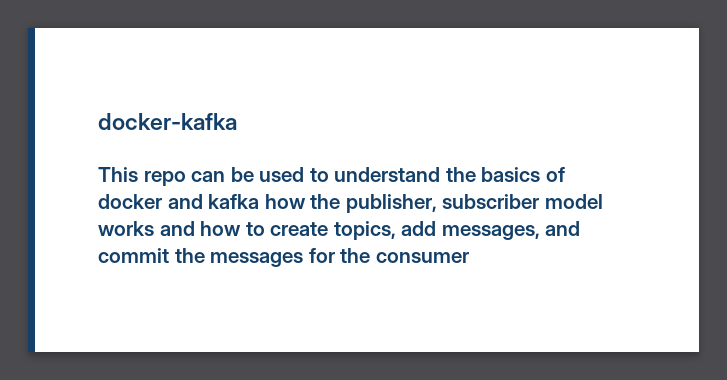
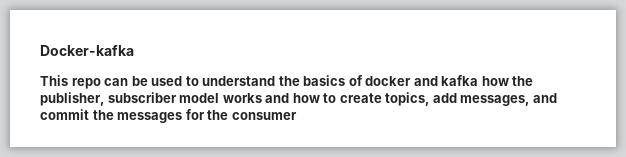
[98,113,237,130] docker-kafka -> [40,45,134,56] Docker-kafka

